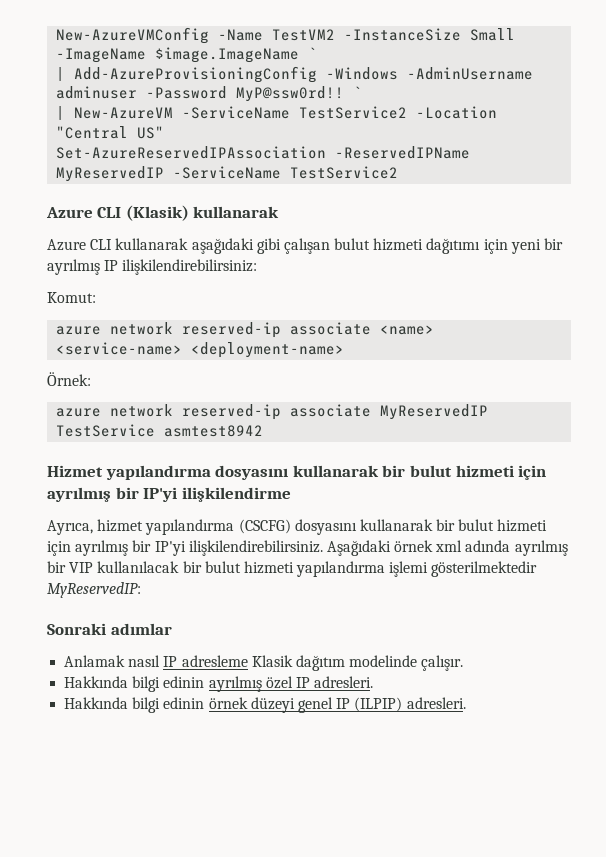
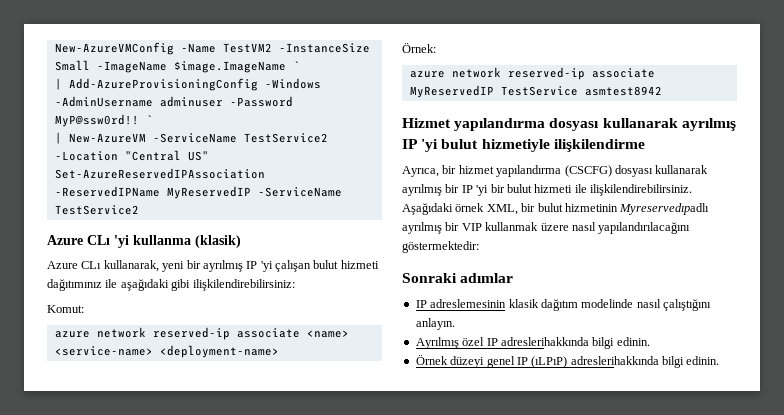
[97,205,280,221] [47,238,564,254] [47,259,119,275] CLI (Klasik) kullanarak // Azure CLI kullanarak aşağıdaki gibi çalışan bulut hizmeti dağıtımı için yeni bir ayrılmış IP -> [87,235,241,248] [47,260,379,272] [47,279,191,291] CLı 'yi kullanma (klasik) // Azure CLı kullanarak, yeni bir ayrılmış IP 'yi çalışan bulut hizmeti dağıtımınız ile aşağıdaki gibi
[215,465,547,480] [47,487,291,502] [47,519,548,535] [47,540,568,556] [47,561,538,577] [47,582,141,598] [47,623,172,635] [64,655,464,671] [64,676,374,692] [64,697,466,713] dosyasını kullanarak bir bulut hizmeti için ayrılmış bir IP'yi ilişkilendirme // Ayrıca, hizmet yapılandırma (CSCFG) dosyasını kullanarak bir bulut hizmeti için ayrılmış bir IP'yi ilişkilendirebilirsiniz. Aşağıdaki örnek xml adında ayrılmış bir VIP kullanılacak bir bulut hizmeti yapılandırma işlemi gösterilmektedir MyReservedIP: // Sonraki adımlar // Anlamak nasıl IP adresleme Klasik dağıtım modelinde çalışır. // Hakkında bilgi edinin ayrılmış özel IP adresleri. // Hakkında bilgi edinin örnek düzeyi genel IP (ILPIP) adresleri. -> [549,118,736,131] [402,139,645,152] [402,165,709,177] [402,184,692,196] [402,203,710,215] [402,222,691,234] [402,241,479,253] [402,273,514,283] [415,299,711,311] [415,318,455,330] [415,337,650,349] [415,355,720,368] dosyası kullanarak ayrılmış IP 'yi bulut hizmetiyle ilişkilendirme // Ayrıca, bir hizmet yapılandırma (CSCFG) dosyası kullanarak ayrılmış bir IP 'yi bir bulut hizmeti ile ilişkilendirebilirsiniz. Aşağıdaki örnek XML, bir bulut hizmetinin Myreservedıpadlı ayrılmış bir VIP kullanmak üzere nasıl yapılandırılacağını göstermektedir: // Sonraki adımlar // IP adreslemesinin klasik dağıtım modelinde nasıl çalıştığını anlayın. // Ayrılmış özel IP adreslerihakkında bilgi edinin. // Örnek düzeyi genel IP (ıLPıP) adreslerihakkında bilgi edinin.

